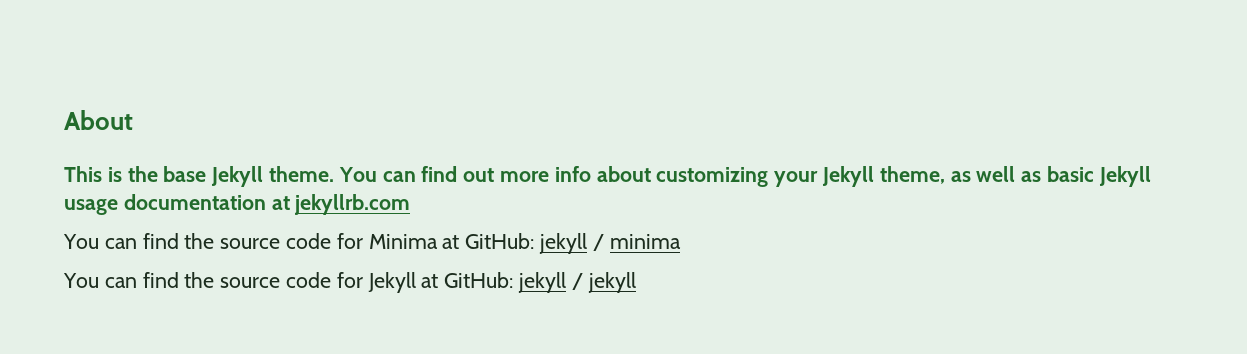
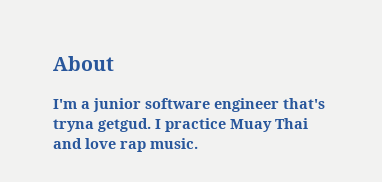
[64,166,1151,187] [64,194,411,215] [63,233,681,254] [63,272,636,293] This is the base Jekyll theme. You can find out more info about customizing your Jekyll theme, as well as basic Jekyll usage documentation at jekyllrb.com // You can find the source code for Minima at GitHub: jekyll / minima // You can find the source code for Jekyll at GitHub: jekyll / jekyll -> [53,98,325,112] [53,118,308,132] [53,138,198,152] I'm a junior software engineer that's tryna getgud. I practice Muay Thai and love rap music.

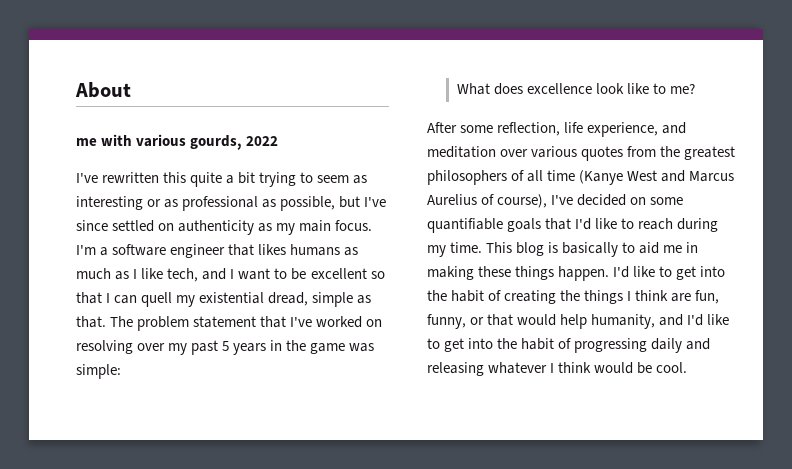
(114, 63) none -> [76,134,279,150] [76,172,368,187] [76,196,387,211] [76,220,373,235] me with various gourds, 2022 // I've rewritten this quite a bit trying to seem as interesting or as professional as possible, but I've since settled on authenticity as my main focus.
[93,98,141,112] junior -> (109, 251) none
[283,98,325,109] [53,118,308,132] [53,138,198,152] that's tryna getgud. I practice Muay Thai and love rap music. -> [228,244,359,256] [76,268,385,282] [76,292,372,307] [76,316,383,331] [76,340,375,355] [76,364,121,379] [456,83,696,95] [427,122,687,137] [427,146,736,161] [427,170,735,185] [427,194,684,208] [427,218,719,233] [427,242,699,257] [427,266,726,281] [427,290,720,304] [427,314,730,329] [427,338,711,353] [427,362,688,376] that likes humans as much as I like tech, and I want to be excellent so that I can quell my existential dread, simple as that. The problem statement that I've worked on resolving over my past 5 years in the game was simple: // What does excellence look like to me? // After some reflection, life experience, and meditation over various quotes from the greatest philosophers of all time (Kanye West and Marcus Aurelius of course), I've decided on some quantifiable goals that I'd like to reach during my time. This blog is basically to aid me in making these things happen. I'd like to get into the habit of creating the things I think are fun, funny, or that would help humanity, and I'd like to get into the habit of progressing daily and releasing whatever I think would be cool.

